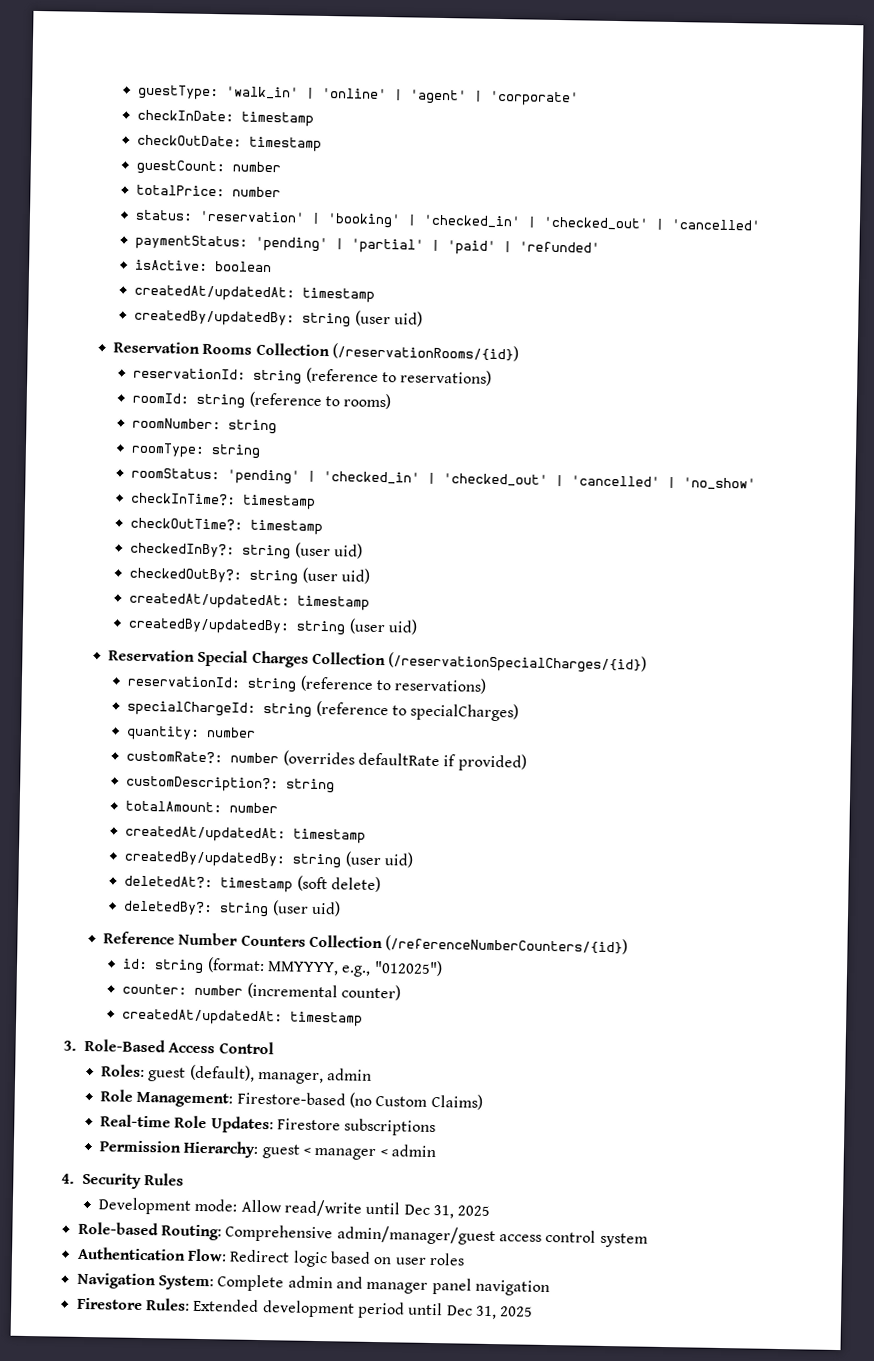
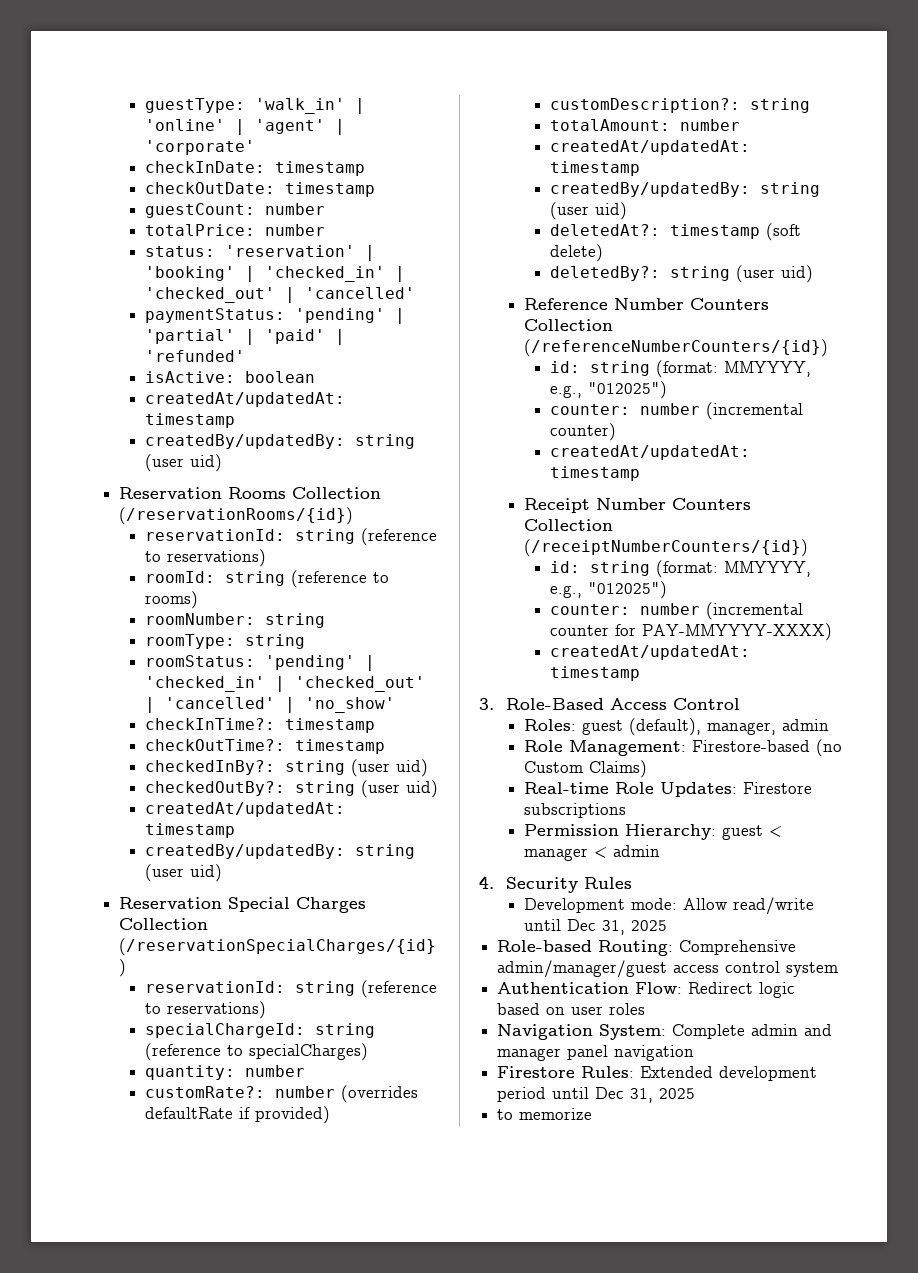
(364, 1019) none -> [523,498,751,513] [523,519,613,531] [523,539,808,557] [550,560,812,578] [550,581,668,599] [550,602,804,620] [550,623,833,641] [550,645,751,660] [550,666,641,681] // Receipt Number Counters Collection (/receiptNumberCounters/{id}) // id: string (format: MMYYYY, e.g., "012025") // counter: number (incremental counter for PAY-MMYYYY-XXXX) // createdAt/updatedAt: timestamp
(534, 1311) none -> [497,1108,593,1120] // to memorize

